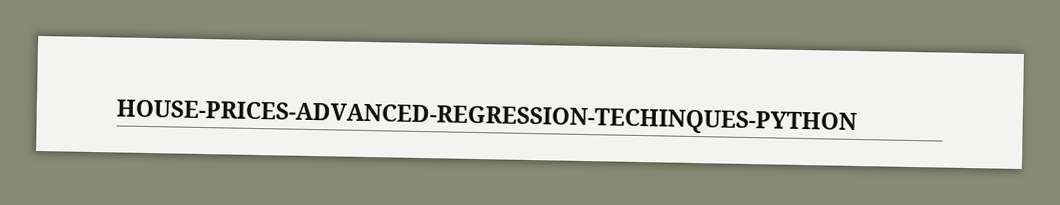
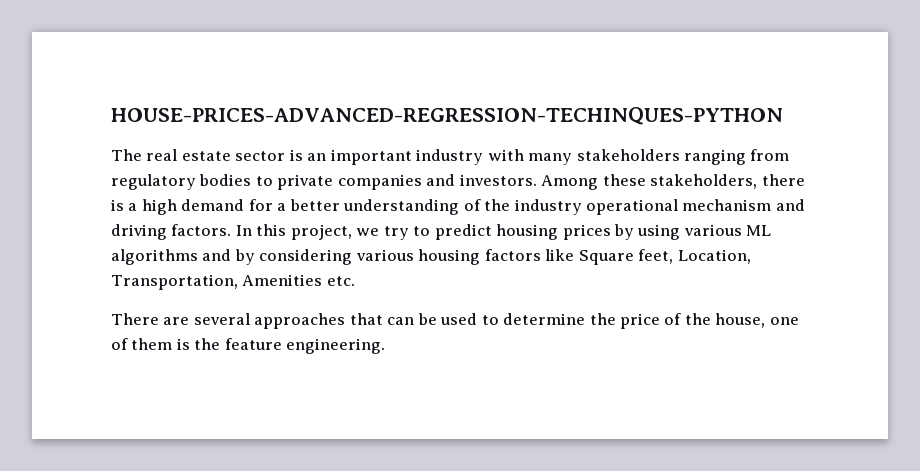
(857, 117) none -> [111,149,790,165] [111,174,805,190] [111,199,805,215] [111,224,772,240] [111,249,751,265] [111,274,355,290] [111,313,799,329] [111,338,386,354] // The real estate sector is an important industry with many stakeholders ranging from regulatory bodies to private companies and investors. Among these stakeholders, there is a high demand for a better understanding of the industry operational mechanism and driving factors. In this project, we try to predict housing prices by using various ML algorithms and by considering various housing factors like Square feet, Location, Transportation, Amenities etc. // There are several approaches that can be used to determine the price of the house, one of them is the feature engineering.

